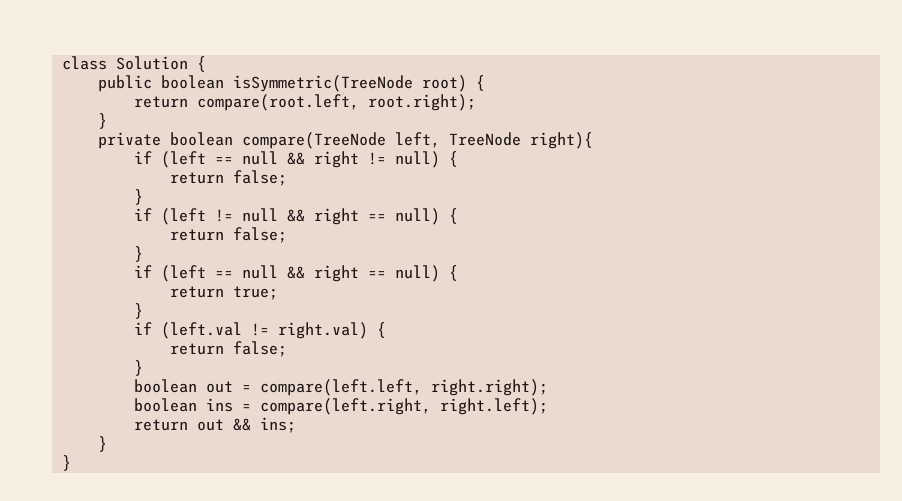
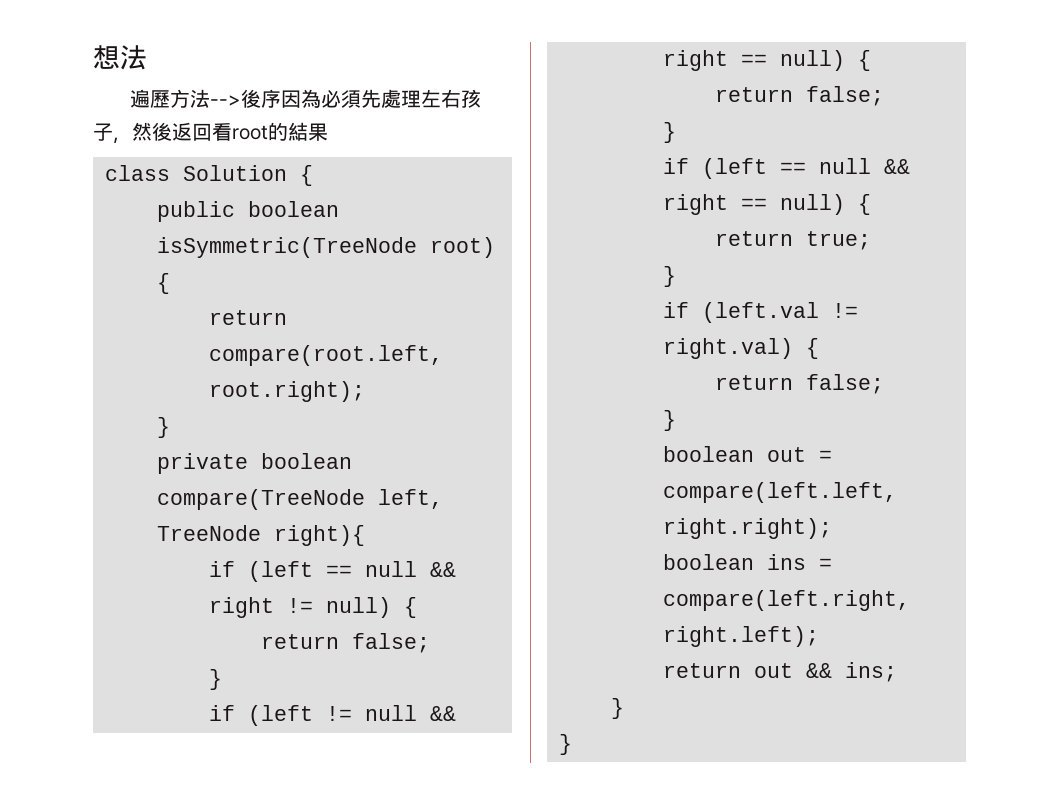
(61, 63) none -> [93,45,147,70] [130,89,482,108] [93,122,328,144] 想法 // 遍歷方法-->後序因為必須先處理左右孩子，然後返回看root的結果 //

